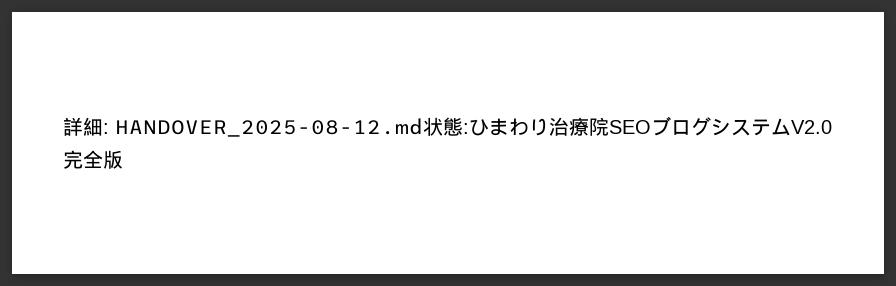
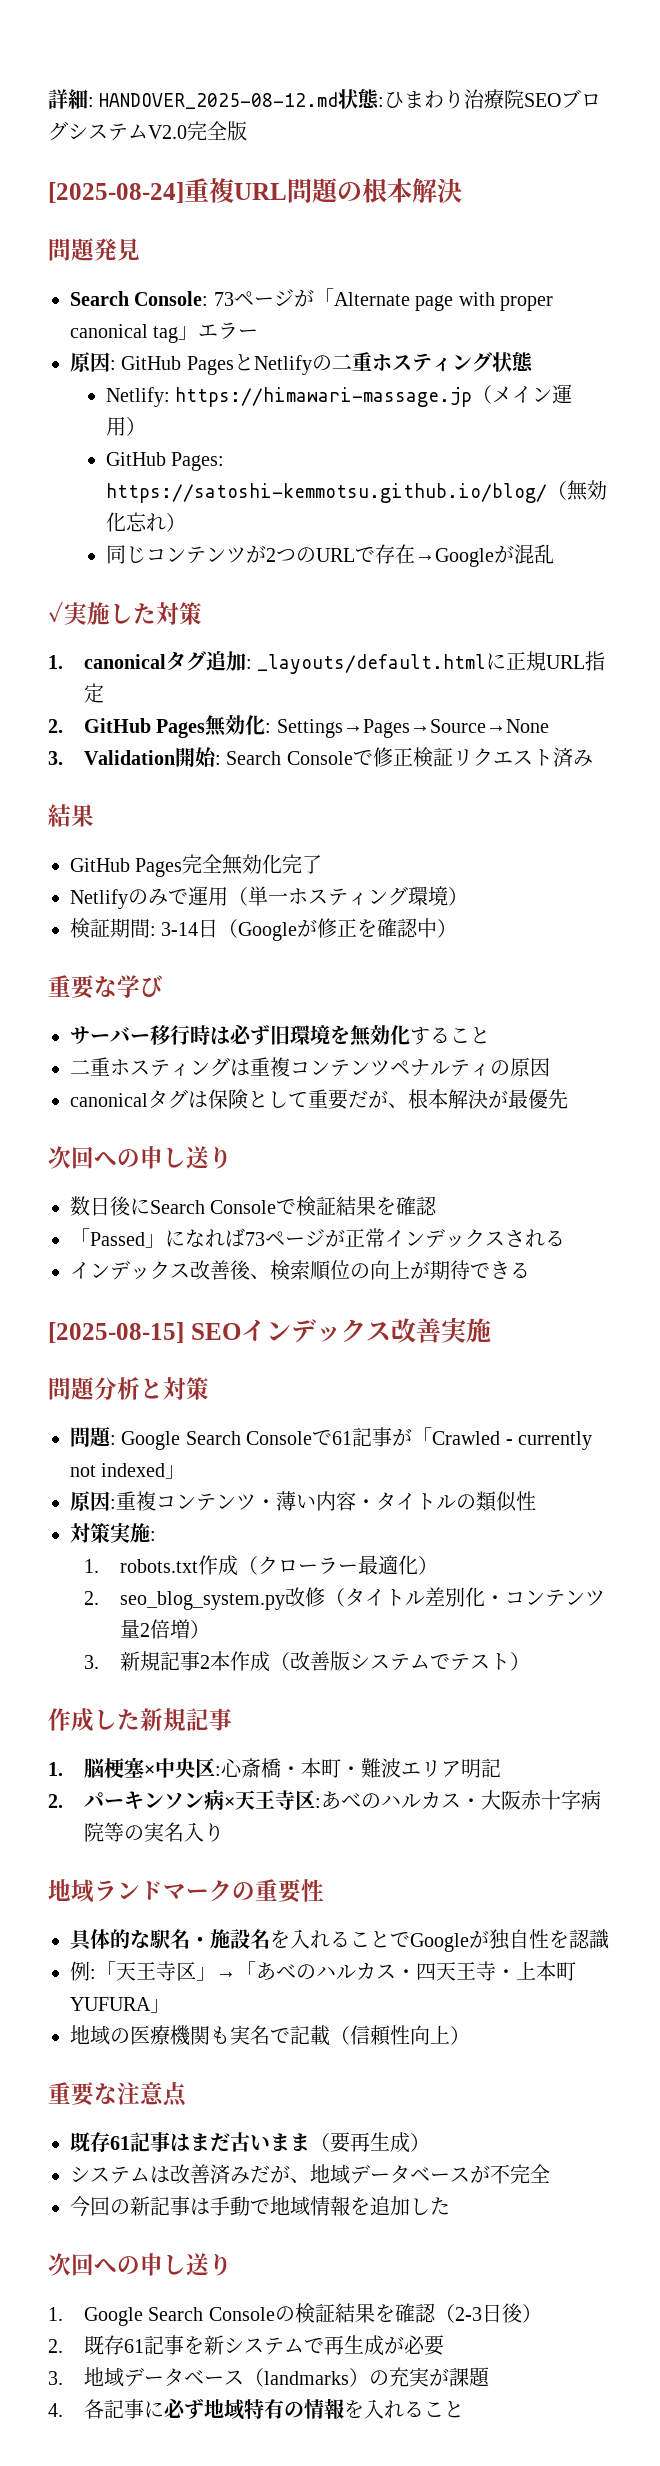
(123, 159) none -> [48,178,462,203] [48,238,140,261] [70,288,553,311] [70,322,259,343] [70,352,534,375] [105,384,573,407] [105,417,146,436] [105,452,225,471] [105,480,607,503] [105,512,186,532] [105,544,554,567] [48,601,202,625] [48,651,606,674] [83,683,104,703] [48,715,549,738] [48,747,593,767] [48,804,94,827] [70,854,323,877] [70,886,468,909] [70,918,458,941] [48,975,163,999] [70,1024,490,1047] [70,1057,550,1077] [70,1089,568,1110] [48,1146,232,1169] [70,1196,438,1216] [70,1228,565,1248] [70,1260,530,1281] [48,1317,491,1343] [48,1377,209,1400] [70,1427,592,1450] [70,1463,186,1479] [70,1491,536,1512] [70,1522,156,1543] [83,1555,438,1576] [83,1587,605,1610] [119,1619,210,1639] [83,1651,530,1672] [48,1708,232,1732] [48,1757,501,1778] [48,1789,601,1810] [83,1822,224,1842] [48,1879,324,1903] [70,1929,609,1952] [70,1961,576,1981] [70,1997,170,2013] [70,2025,470,2046] [48,2082,187,2107] [70,2132,430,2153] [70,2164,550,2184] [70,2196,450,2217] [48,2253,232,2276] [48,2303,542,2326] [48,2335,444,2356] [48,2367,490,2387] [48,2398,464,2420] // [2025-08-24]重複URL問題の根本解決 // 問題発見 // Search Console: 73ページが「Alternate page with proper canonical tag」エラー // 原因: GitHub PagesとNetlifyの二重ホスティング状態 // Netlify: https://himawari-massage.jp（メイン運用） // GitHub Pages: https://satoshi-kemmotsu.github.io/blog/（無効化忘れ） // 同じコンテンツが2つのURLで存在→Googleが混乱 // ✓実施した対策 // 1. canonicalタグ追加: _layouts/default.htmlに正規URL指定 // 2. GitHub Pages無効化: Settings→Pages→Source→None // 3. Validation開始: Search Consoleで修正検証リクエスト済み // 結果 // GitHub Pages完全無効化完了 // Netlifyのみで運用（単一ホスティング環境） // 検証期間: 3-14日（Googleが修正を確認中） // 重要な学び // サーバー移行時は必ず旧環境を無効化すること // 二重ホスティングは重複コンテンツペナルティの原因 // canonicalタグは保険として重要だが、根本解決が最優先 // 次回への申し送り // 数日後にSearch Consoleで検証結果を確認 // 「Passed」になれば73ページが正常インデックスされる // インデックス改善後、検索順位の向上が期待できる // [2025-08-15] SEOインデックス改善実施 // 問題分析と対策 // 問題: Google Search Consoleで61記事が「Crawled - currently not indexed」 // 原因:重複コンテンツ・薄い内容・タイトルの類似性 // 対策実施: // 1. robots.txt作成（クローラー最適化） // 2. seo_blog_system.py改修（タイトル差別化・コンテンツ量2倍増） // 3.新規記事2本作成（改善版システムでテスト） // 作成した新規記事 // 1.脳梗塞×中央区:心斎橋・本町・難波エリア明記 // 2.パーキンソン病×天王寺区:あべのハルカス・大阪赤十字病院等の実名入り // 地域ランドマークの重要性 // 具体的な駅名・施設名を入れることでGoogleが独自性を認識 // 例:「天王寺区」→「あべのハルカス・四天王寺・上本町YUFURA」 // 地域の医療機関も実名で記載（信頼性向上） // 重要な注意点 // 既存61記事はまだ古いまま（要再生成） // システムは改善済みだが、地域データベースが不完全 // 今回の新記事は手動で地域情報を追加した // 次回への申し送り // 1. Google Search Consoleの検証結果を確認（2-3日後） // 2.既存61記事を新システムで再生成が必要 // 3.地域データベース（landmarks）の充実が課題 // 4.各記事に必ず地域特有の情報を入れること

